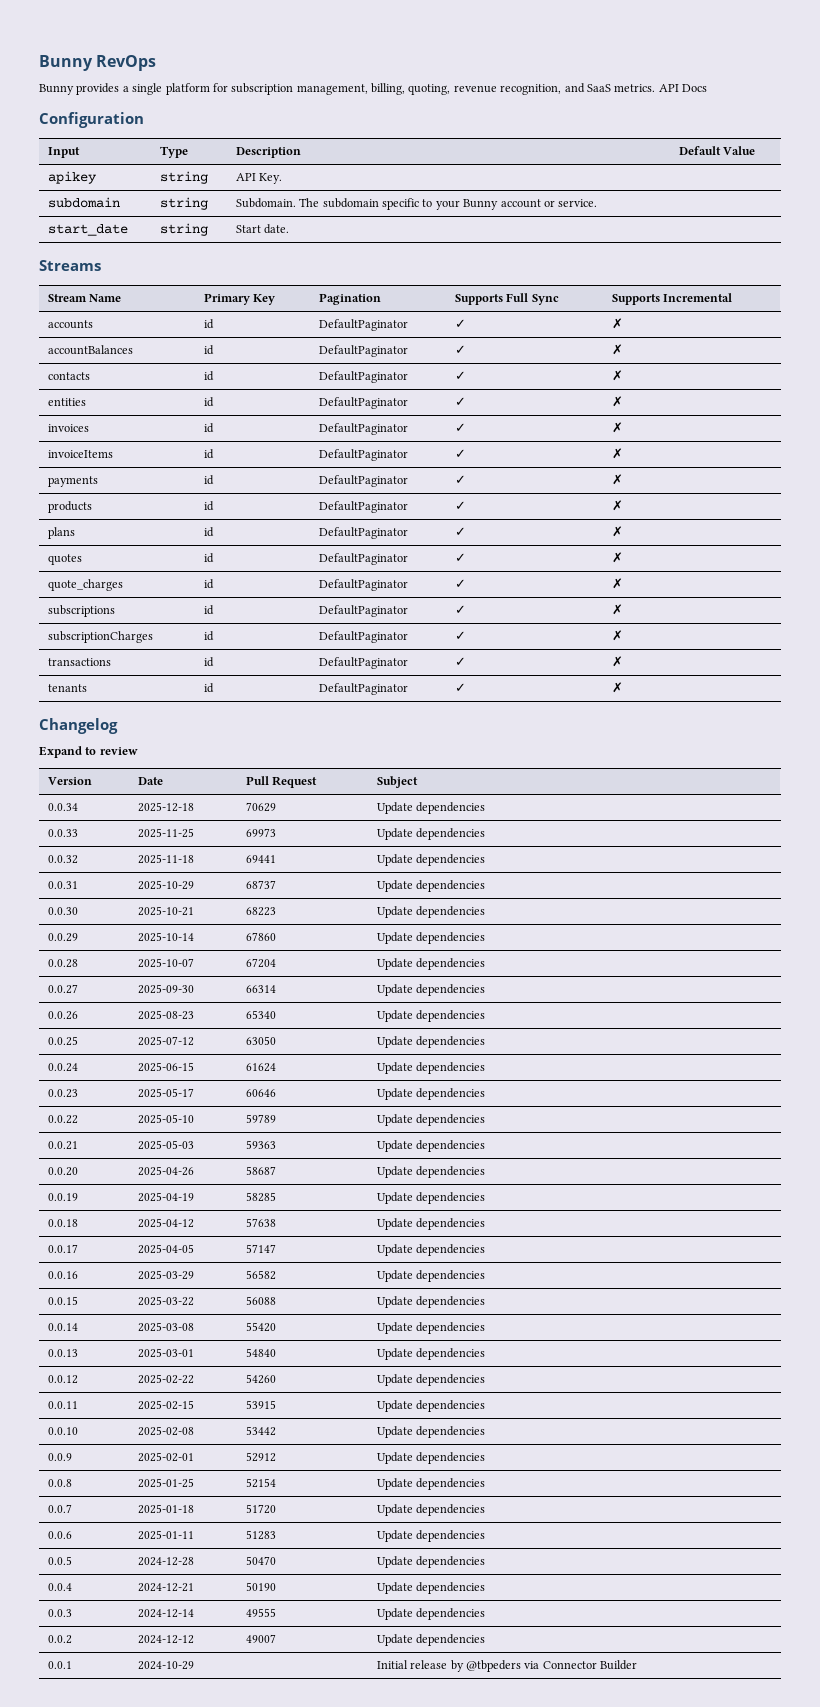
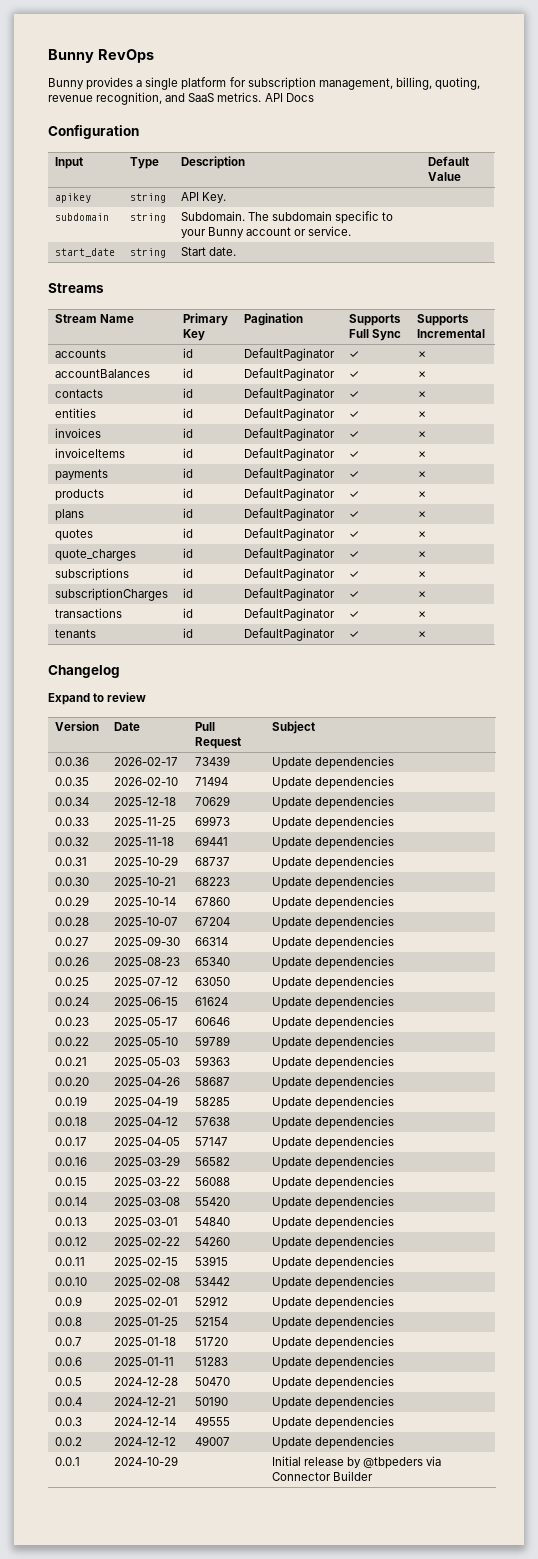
(418, 782) none -> [55,757,90,766] [114,757,179,766] [195,756,231,766] [272,756,395,769] [55,777,90,786] [114,777,179,786] [195,776,229,786] [272,776,395,789] // 0.0.36 | 2026-02-17 | 73439 | Update dependencies // 0.0.35 | 2026-02-10 | 71494 | Update dependencies

